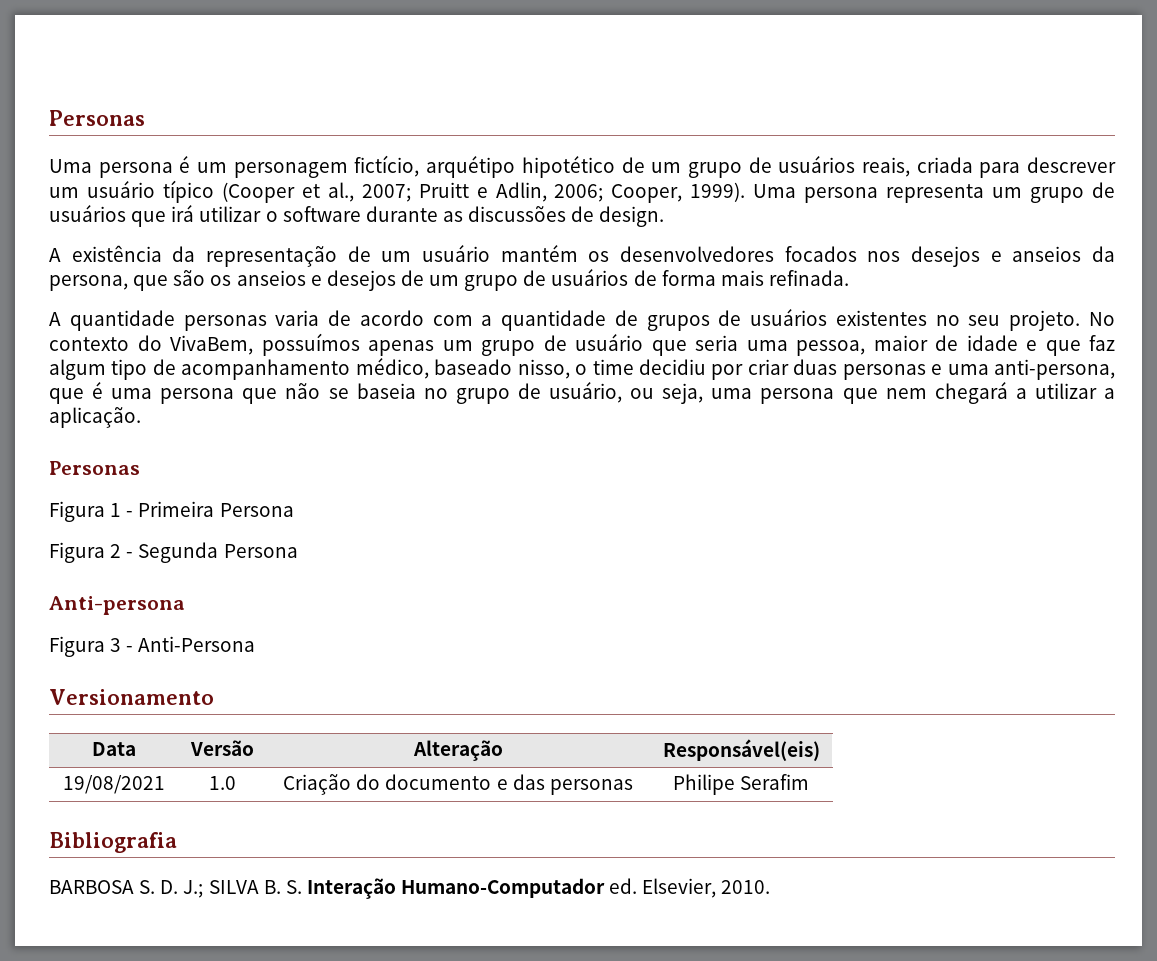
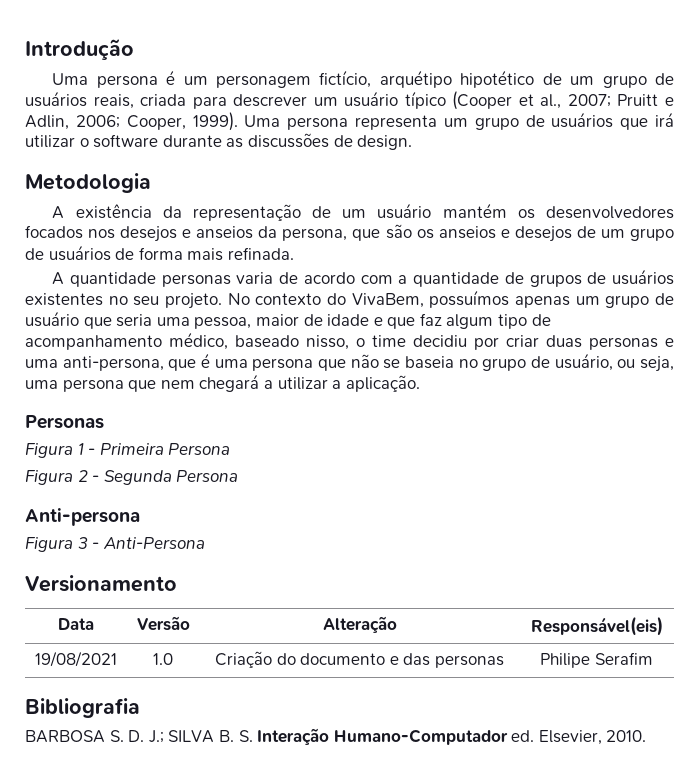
[49,110,145,126] Personas -> [25,39,134,60] Introdução
(665, 216) none -> [25,173,151,193] // Metodologia

